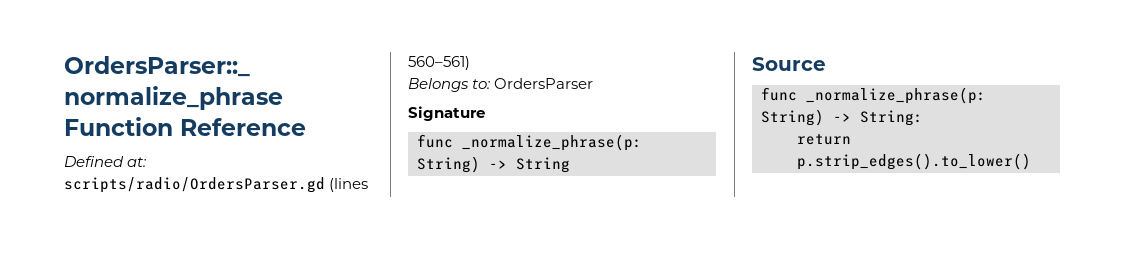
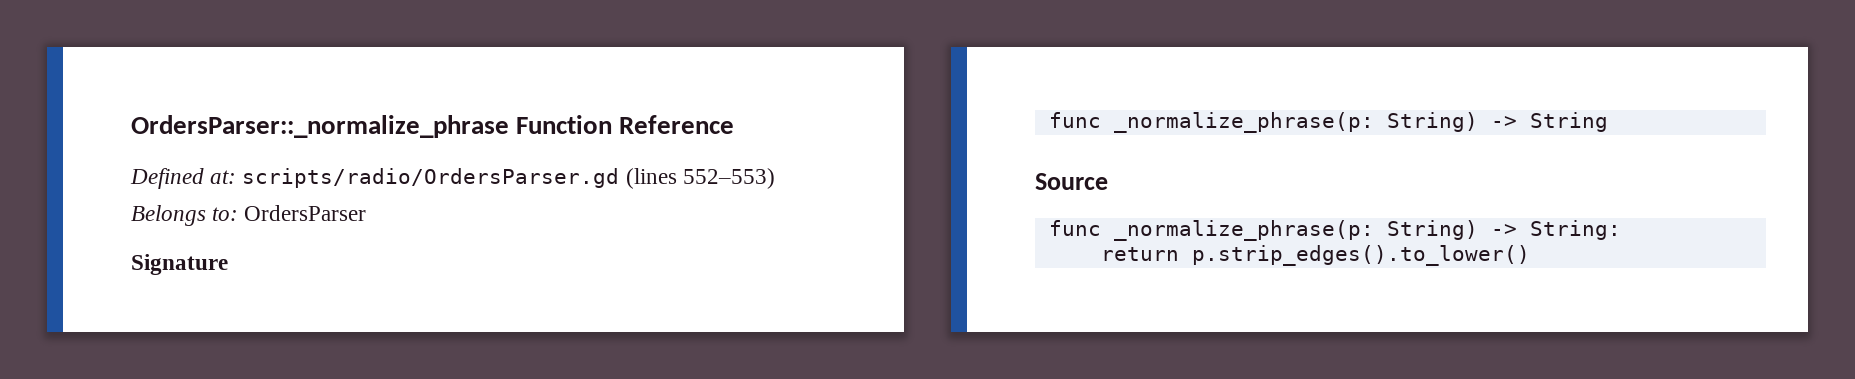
[408,56,470,70] 560–561) -> [682,168,775,189] 552–553)

